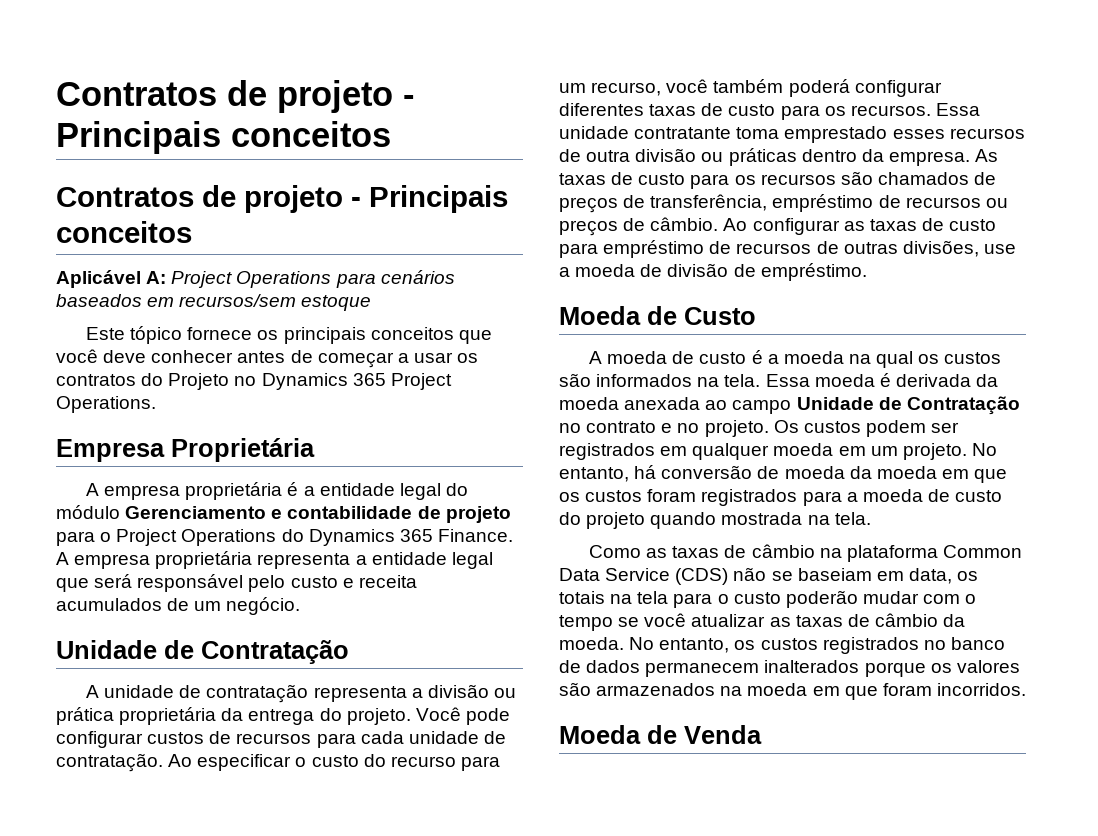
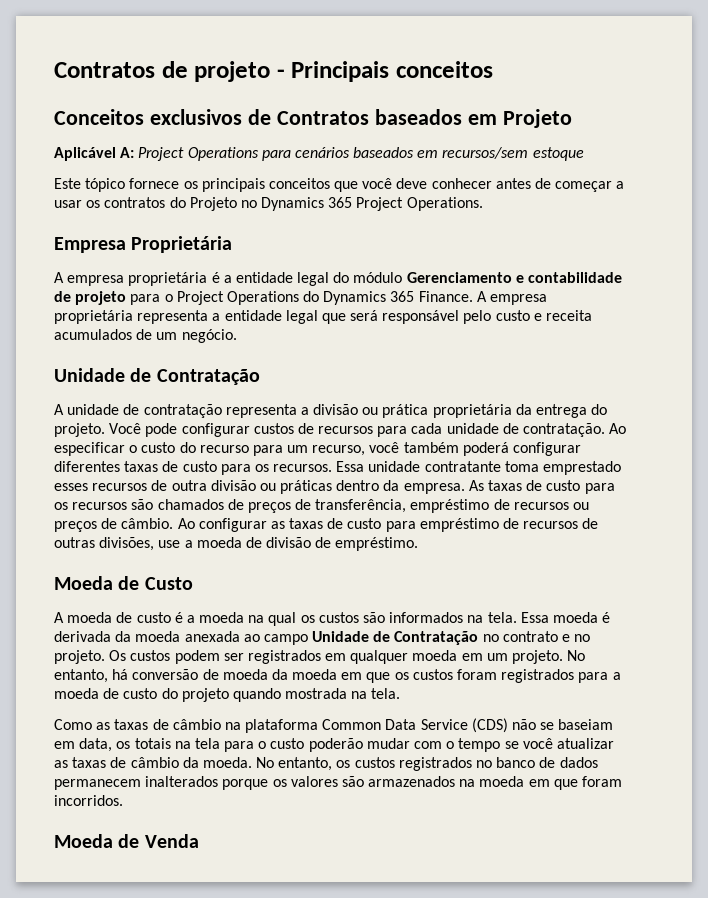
[56,80,414,113] [56,121,391,154] [56,185,508,213] [56,221,192,243] Contratos de projeto - Principais conceitos // Contratos de projeto - Principais conceitos -> [54,61,494,82] [54,109,572,128] Contratos de projeto - Principais conceitos // Conceitos exclusivos de Contratos baseados em Projeto

